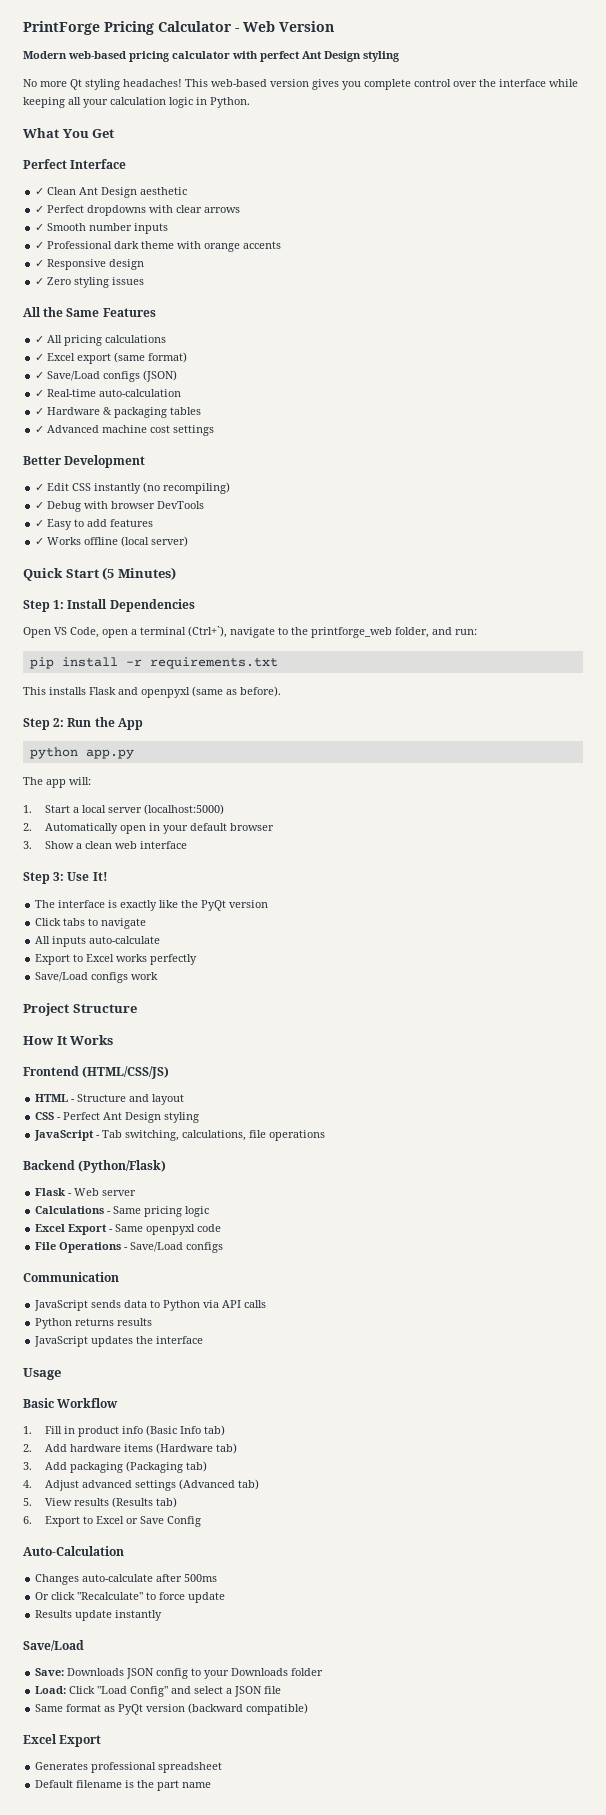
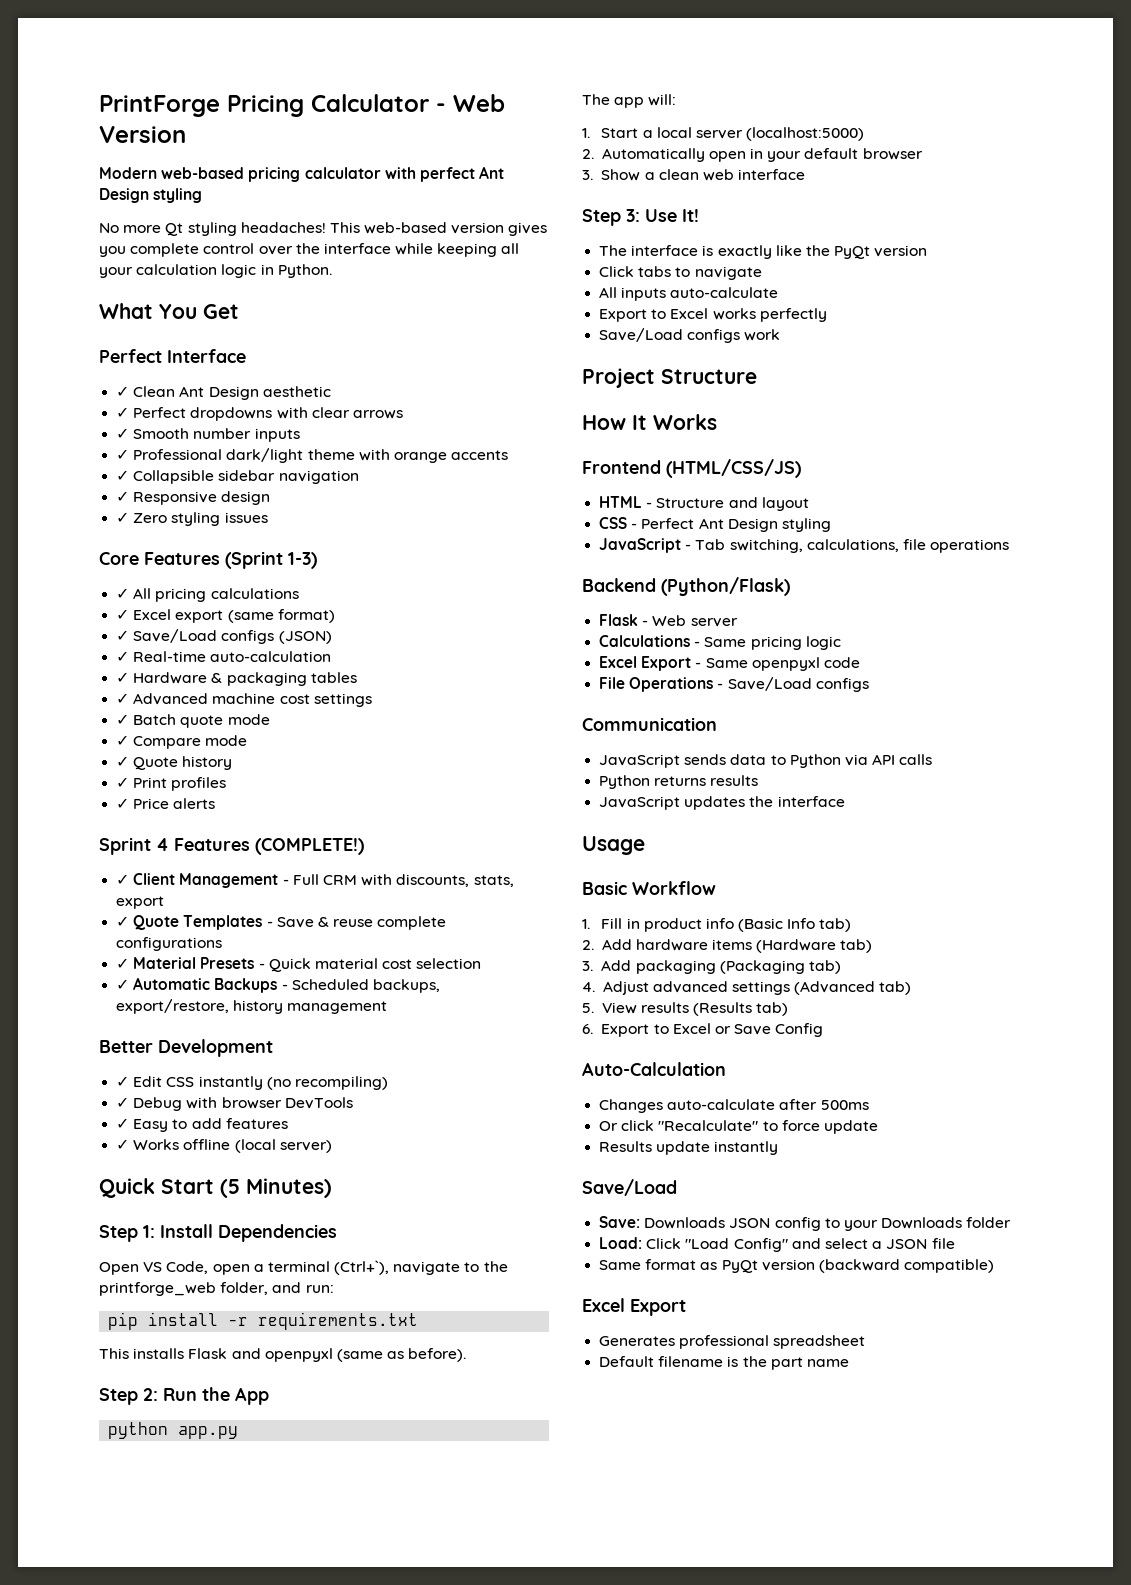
[114,241,140,249] dark -> [226,448,304,463] dark/light
(282, 245) none -> [116,470,359,484] // ✓ Collapsible sidebar navigation
[23,307,156,317] All the Same Features -> [99,551,317,569] Core Features (Sprint 1-3)
(215, 430) none -> [116,714,270,728] [116,735,248,749] [116,756,233,770] [116,777,227,791] [116,798,216,809] [99,837,364,855] [116,873,514,888] [116,896,165,909] [116,915,447,930] [116,937,223,951] [116,957,482,972] [116,977,440,993] [116,999,388,1014] // ✓ Batch quote mode // ✓ Compare mode // ✓ Quote history // ✓ Print profiles // ✓ Price alerts // Sprint 4 Features (COMPLETE!) // ✓ Client Management - Full CRM with discounts, stats, export // ✓ Quote Templates - Save & reuse complete configurations // ✓ Material Presets - Quick material cost selection // ✓ Automatic Backups - Scheduled backups, export/restore, history management

